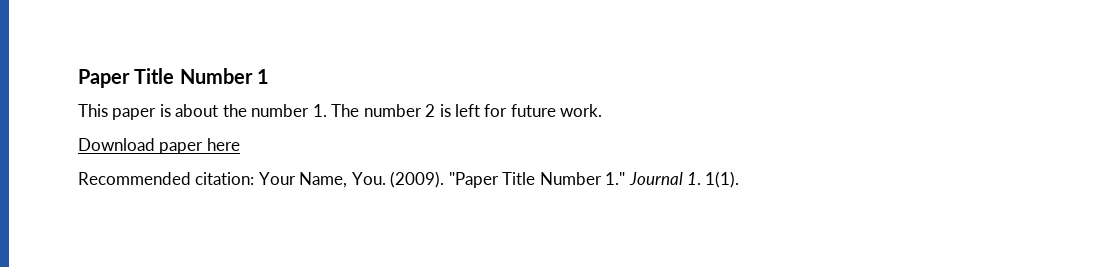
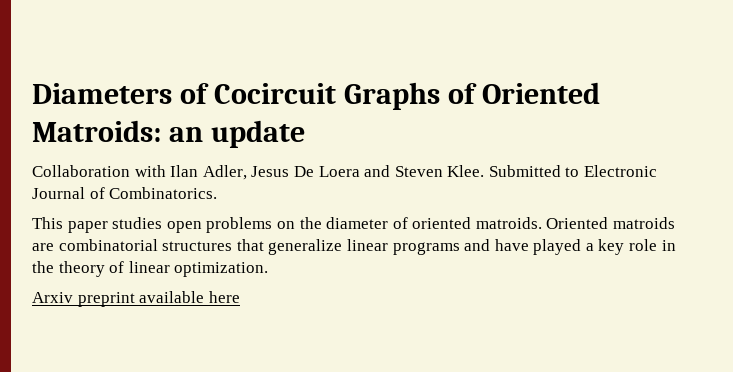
[78,68,270,88] [78,104,603,120] [78,138,240,154] [78,171,740,188] Paper Title Number 1 // This paper is about the number 1. The number 2 is left for future work. // Download paper here // Recommended citation: Your Name, You. (2009). "Paper Title Number 1." Journal 1. 1(1). -> [32,82,600,110] [32,120,305,148] [32,165,658,180] [32,187,218,199] [32,217,676,233] [32,239,676,255] [32,261,269,277] [32,291,240,307] Diameters of Cocircuit Graphs of Oriented Matroids: an update // Collaboration with Ilan Adler, Jesus De Loera and Steven Klee. Submitted to Electronic Journal of Combinatorics. // This paper studies open problems on the diameter of oriented matroids. Oriented matroids are combinatorial structures that generalize linear programs and have played a key role in the theory of linear optimization. // Arxiv preprint available here

